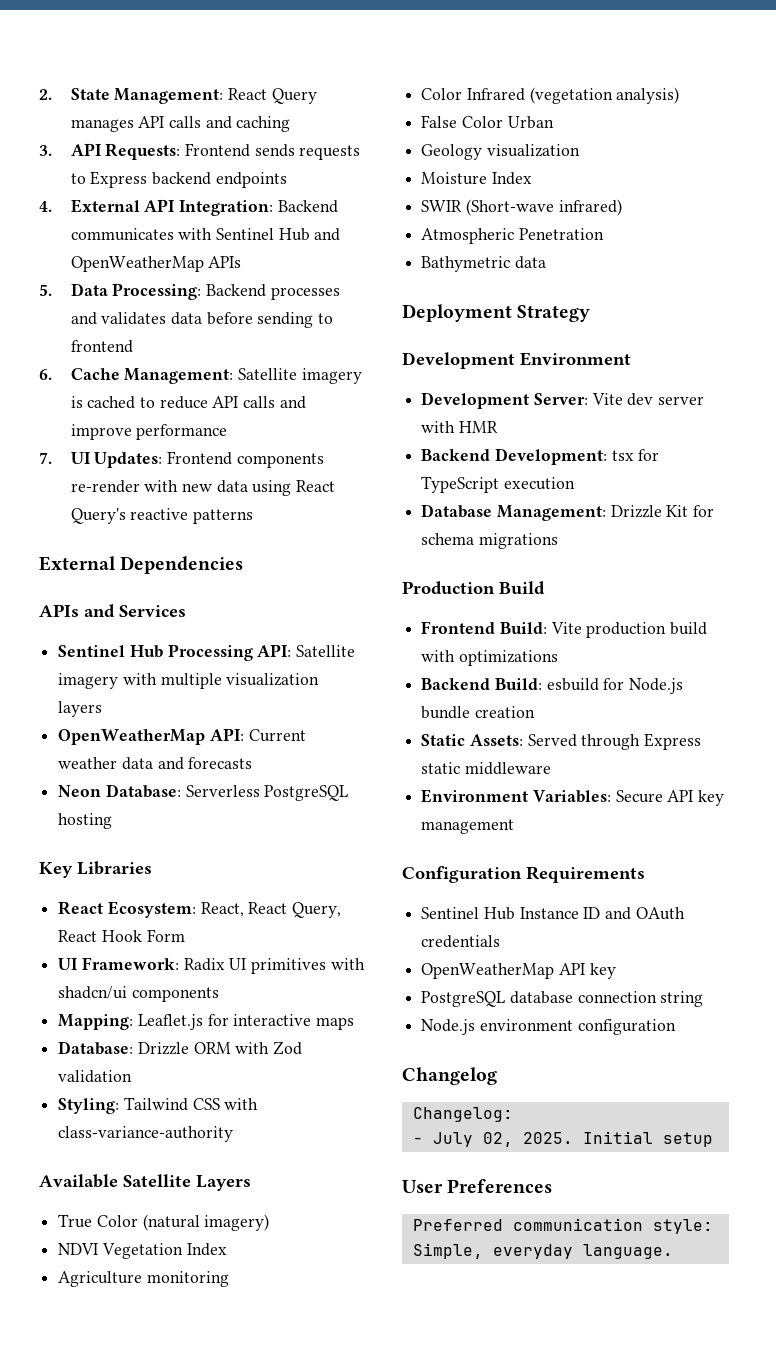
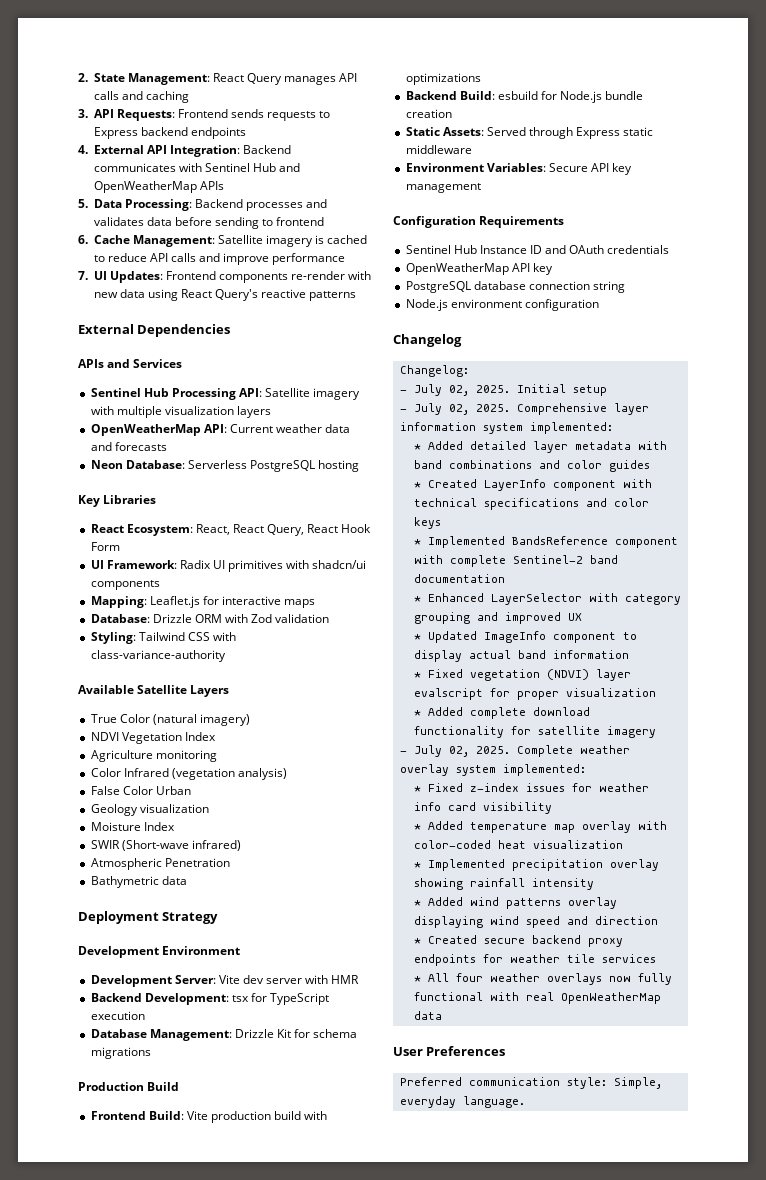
(713, 1139) none -> [399,403,649,415] [399,422,613,434] [413,441,667,453] [413,460,650,472] [413,479,652,491] [413,498,649,510] [413,517,441,529] [413,536,678,548] [413,555,618,567] [413,574,505,583] [413,593,681,605] [413,612,582,624] [413,631,637,643] [413,650,629,662] [413,669,631,681] [413,688,656,700] [413,707,590,719] [413,726,656,738] [399,745,630,757] [399,764,586,776] [413,783,649,792] [413,802,552,814] [413,821,667,833] [413,840,623,849] [413,859,659,871] [413,878,594,890] [413,897,617,909] [413,916,658,928] [413,935,623,947] [413,954,656,966] [413,973,672,985] [413,992,661,1004] [413,1011,442,1020] // - July 02, 2025. Comprehensive layer information system implemented: // * Added detailed layer metadata with band combinations and color guides // * Created LayerInfo component with technical specifications and color keys // * Implemented BandsReference component with complete Sentinel-2 band documentation // * Enhanced LayerSelector with category grouping and improved UX // * Updated ImageInfo component to display actual band information // * Fixed vegetation (NDVI) layer evalscript for proper visualization // * Added complete download functionality for satellite imagery // - July 02, 2025. Complete weather overlay system implemented: // * Fixed z-index issues for weather info card visibility // * Added temperature map overlay with color-coded heat visualization // * Implemented precipitation overlay showing rainfall intensity // * Added wind patterns overlay displaying wind speed and direction // * Created secure backend proxy endpoints for weather tile services // * All four weather overlays now fully functional with real OpenWeatherMap data

